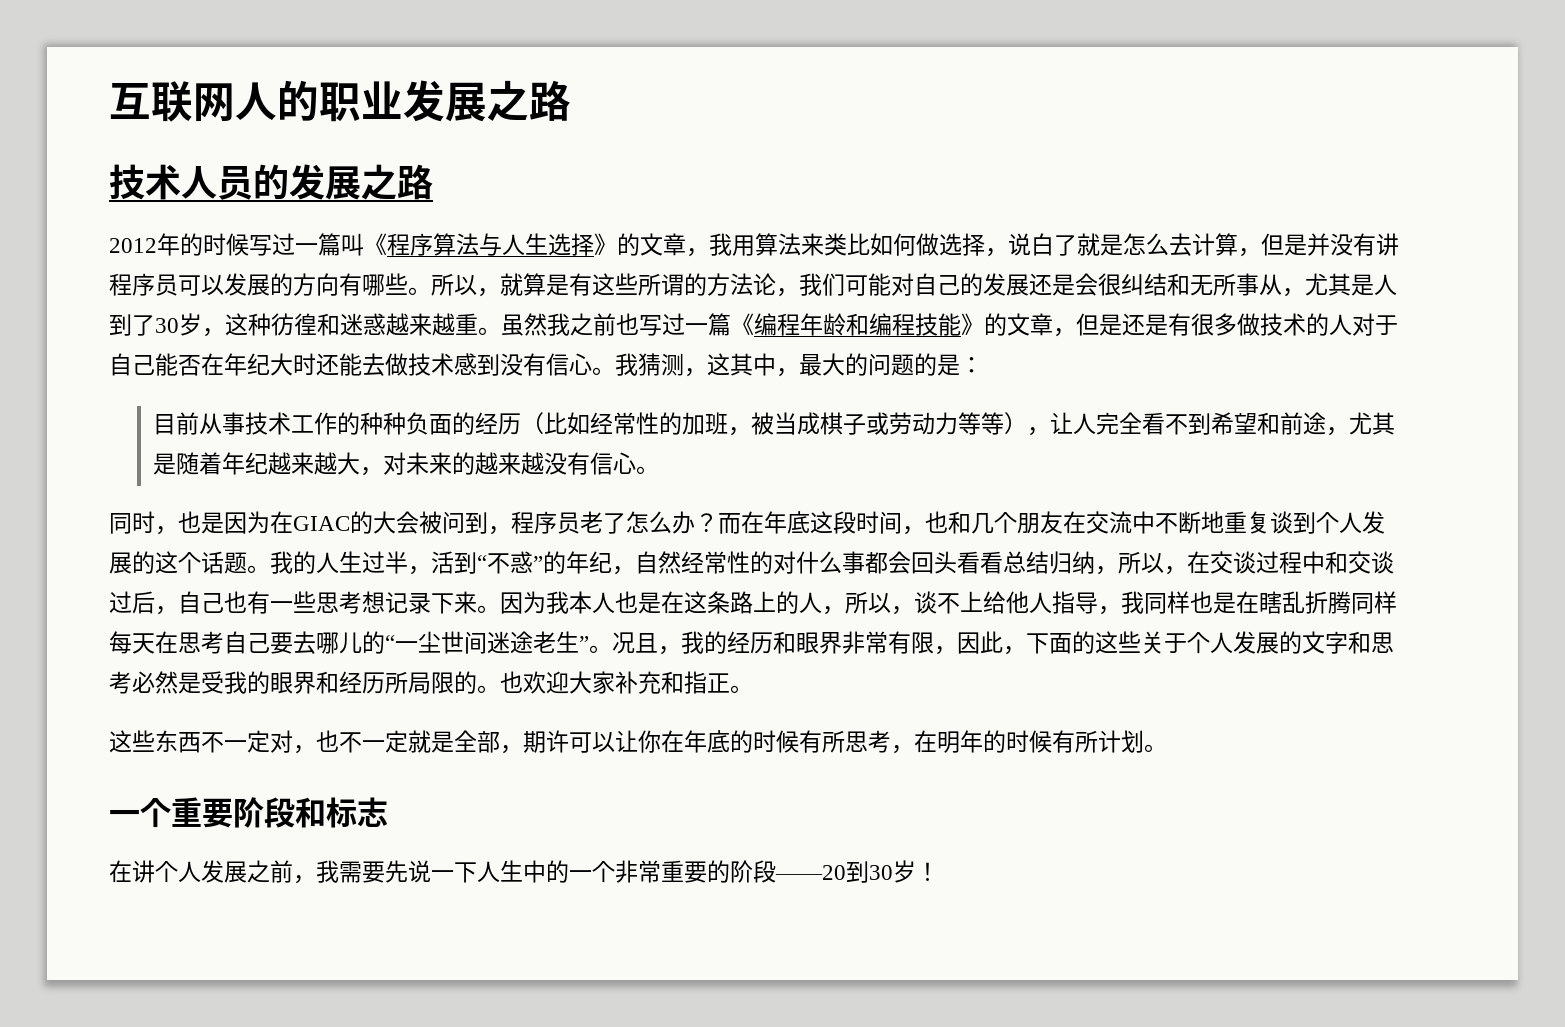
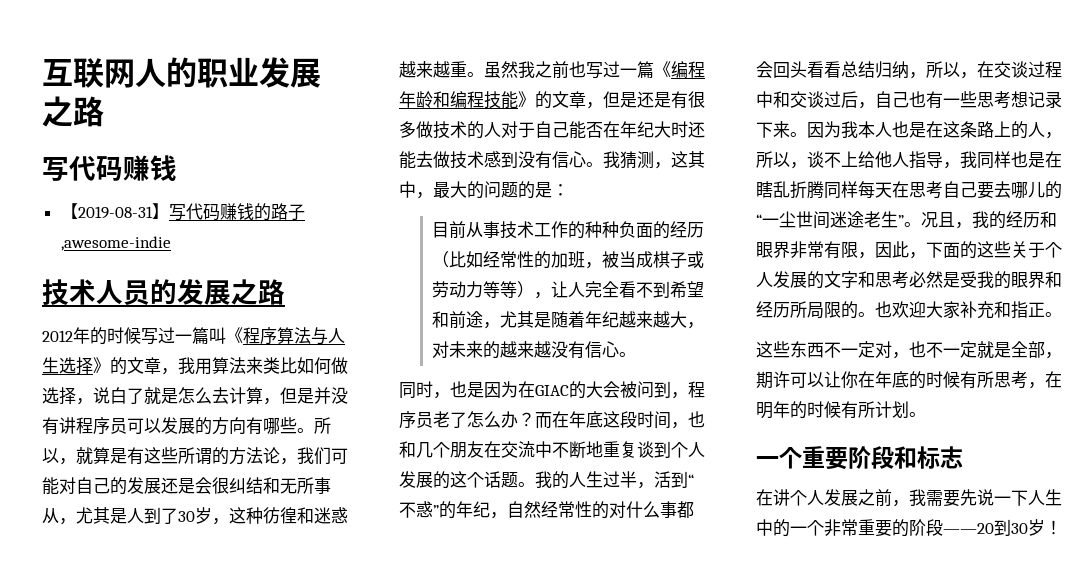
(571, 100) none -> [42,155,177,181] [60,203,305,221] [60,236,171,251] // 写代码赚钱 // 【2019-08-31】写代码赚钱的路子,awesome-indie

